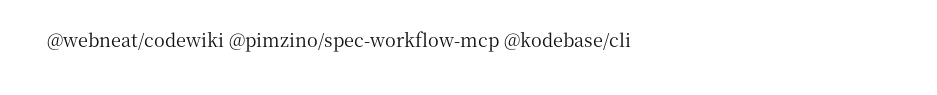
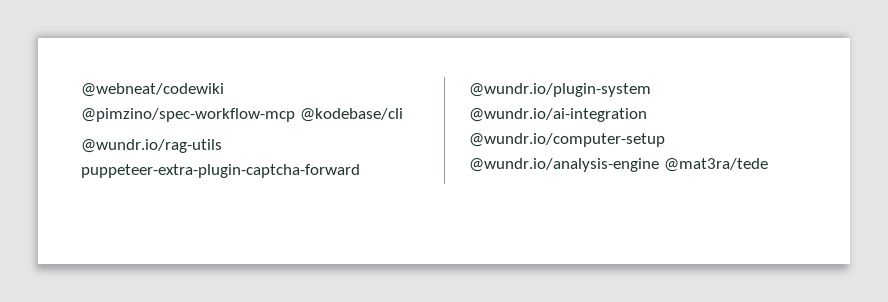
(631, 40) none -> [81,139,222,153] [81,164,360,178] [469,83,651,97] [469,108,647,122] [469,133,665,147] [469,158,768,172] // @wundr.io/rag-utils puppeteer-extra-plugin-captcha-forward @wundr.io/plugin-system @wundr.io/ai-integration @wundr.io/computer-setup @wundr.io/analysis-engine @mat3ra/tede

